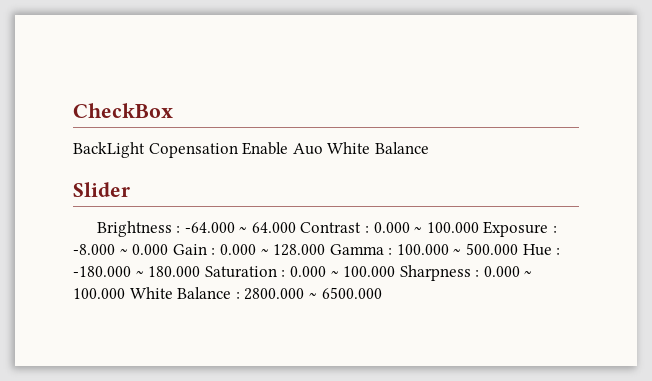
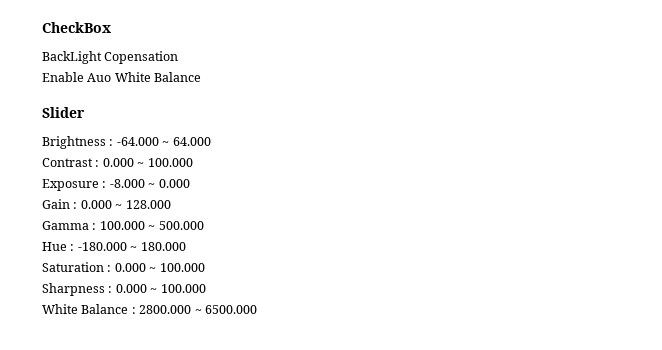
(238, 150) none -> (179, 57) //
(296, 227) none -> (211, 141) //
(479, 227) none -> (193, 162) //
(169, 249) none -> (190, 183) //
(326, 250) none -> (171, 204) //
(519, 249) none -> (204, 225) //
(201, 271) none -> (186, 246) //
(396, 271) none -> (205, 267) //
(125, 293) none -> (206, 288) //

